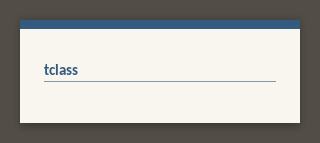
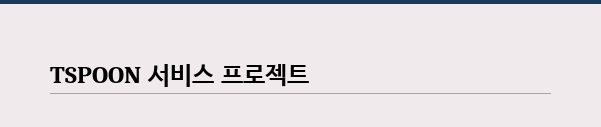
[44,64,78,75] tclass -> [50,64,309,87] TSPOON 서비스 프로젝트

